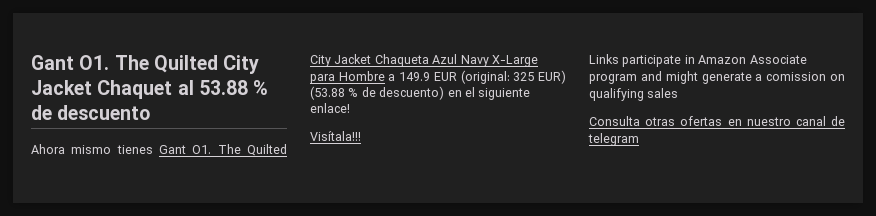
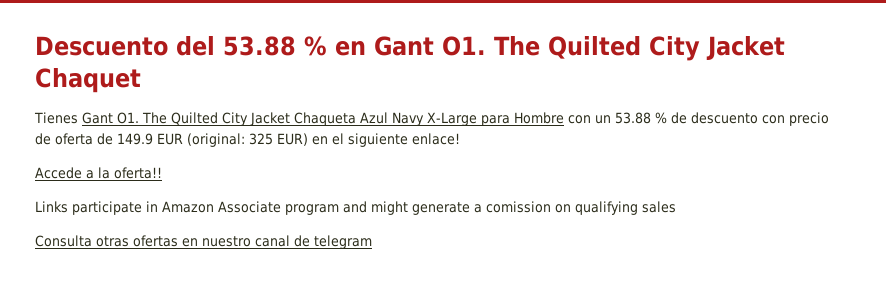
(31, 62) none -> [35,36,366,56] Descuento del 53.88 % en
[177,80,269,95] [31,105,151,120] [31,144,153,154] al 53.88 % de descuento // Ahora mismo tienes -> [34,112,78,124] // Tienes
[388,74,396,81] a -> [568,112,829,126] [35,133,113,145] con un 53.88 % de descuento con precio de oferta de
[310,86,445,100] (53.88 % de descuento) -> (308, 139) none
[310,131,361,141] Visítala!!! -> [35,167,162,179] Accede a la oferta!!

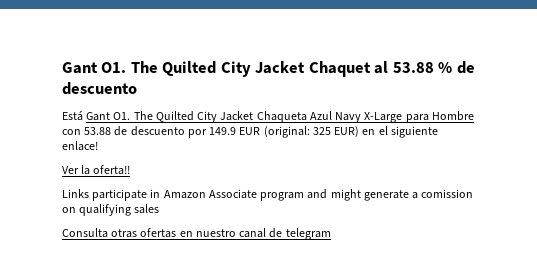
[35,36,366,56] Descuento del 53.88 % en -> (62, 68) none
[34,112,78,124] // Tienes -> [374,61,475,74] [62,82,137,95] [62,111,83,121] al 53.88 % de descuento // Está
[595,112,829,126] [35,133,113,145] un 53.88 % de descuento con precio de oferta de -> [84,126,207,138] 53.88 de descuento por
[35,167,94,179] Accede a -> [62,166,79,174] Ver

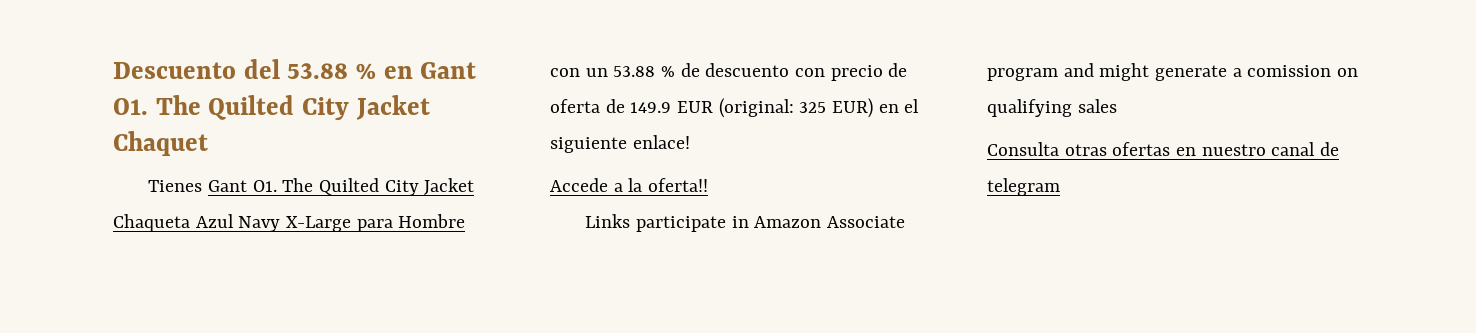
(62, 68) none -> [113,59,413,79] Descuento del 53.88 % en
[374,61,475,74] [62,82,137,95] [62,111,83,121] al 53.88 % de descuento // Está -> [148,180,203,192] // Tienes
[84,126,207,138] 53.88 de descuento por -> [585,63,908,81] [550,99,625,113] un 53.88 % de descuento con precio de oferta de
[62,166,79,174] Ver -> [550,178,623,192] Accede a

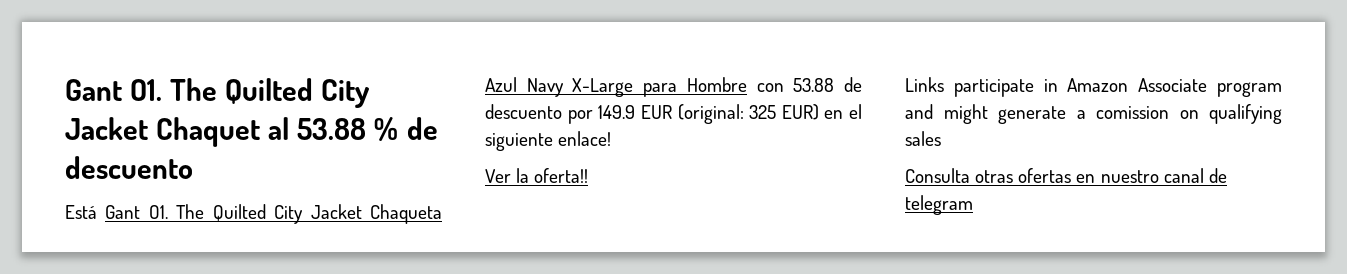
[113,59,413,79] Descuento del 53.88 % en -> (65, 90) none
[148,180,203,192] // Tienes -> [268,117,438,141] [65,156,193,179] [65,205,97,219] al 53.88 % de descuento // Está
[585,63,908,81] [550,99,625,113] un 53.88 % de descuento con precio de oferta de -> [793,77,862,92] [485,104,593,124] 53.88 de descuento por
[550,178,623,192] Accede a -> [485,169,511,183] Ver

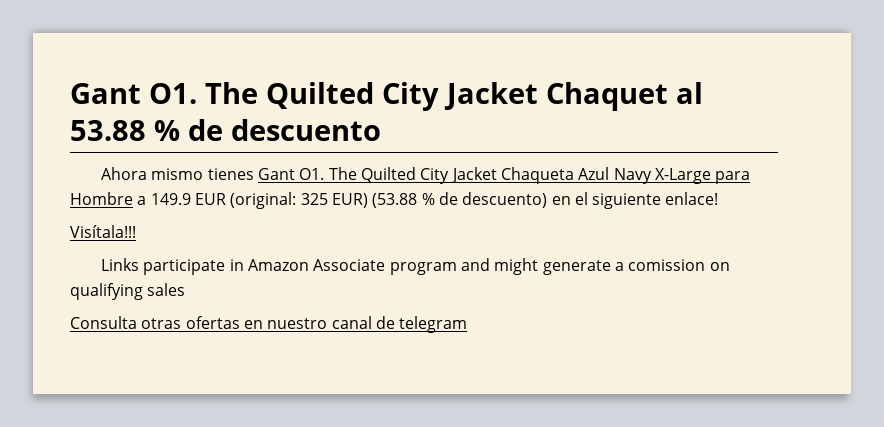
[65,205,97,219] Está -> [101,167,254,180] Ahora mismo tienes
[756,77,862,92] [485,104,593,124] con 53.88 de descuento por -> [137,196,147,205] a
(819, 112) none -> [372,192,548,208] (53.88 % de descuento)
[485,168,589,183] Ver la oferta!! -> [70,225,136,238] Visítala!!!

